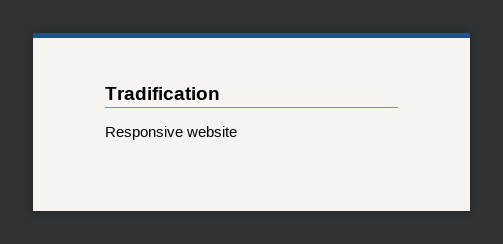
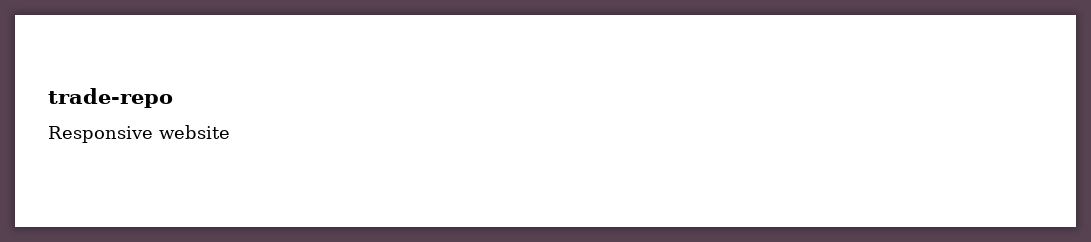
[105,87,220,100] Tradification -> [48,88,173,108] trade-repo

